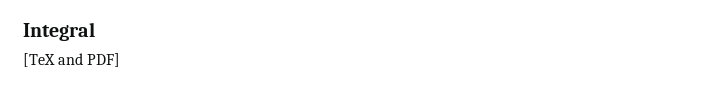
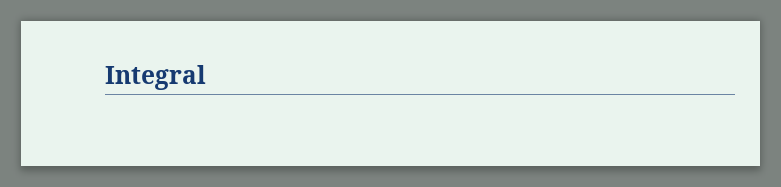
[23,53,121,67] // [TeX and PDF] -> (206, 77) none

